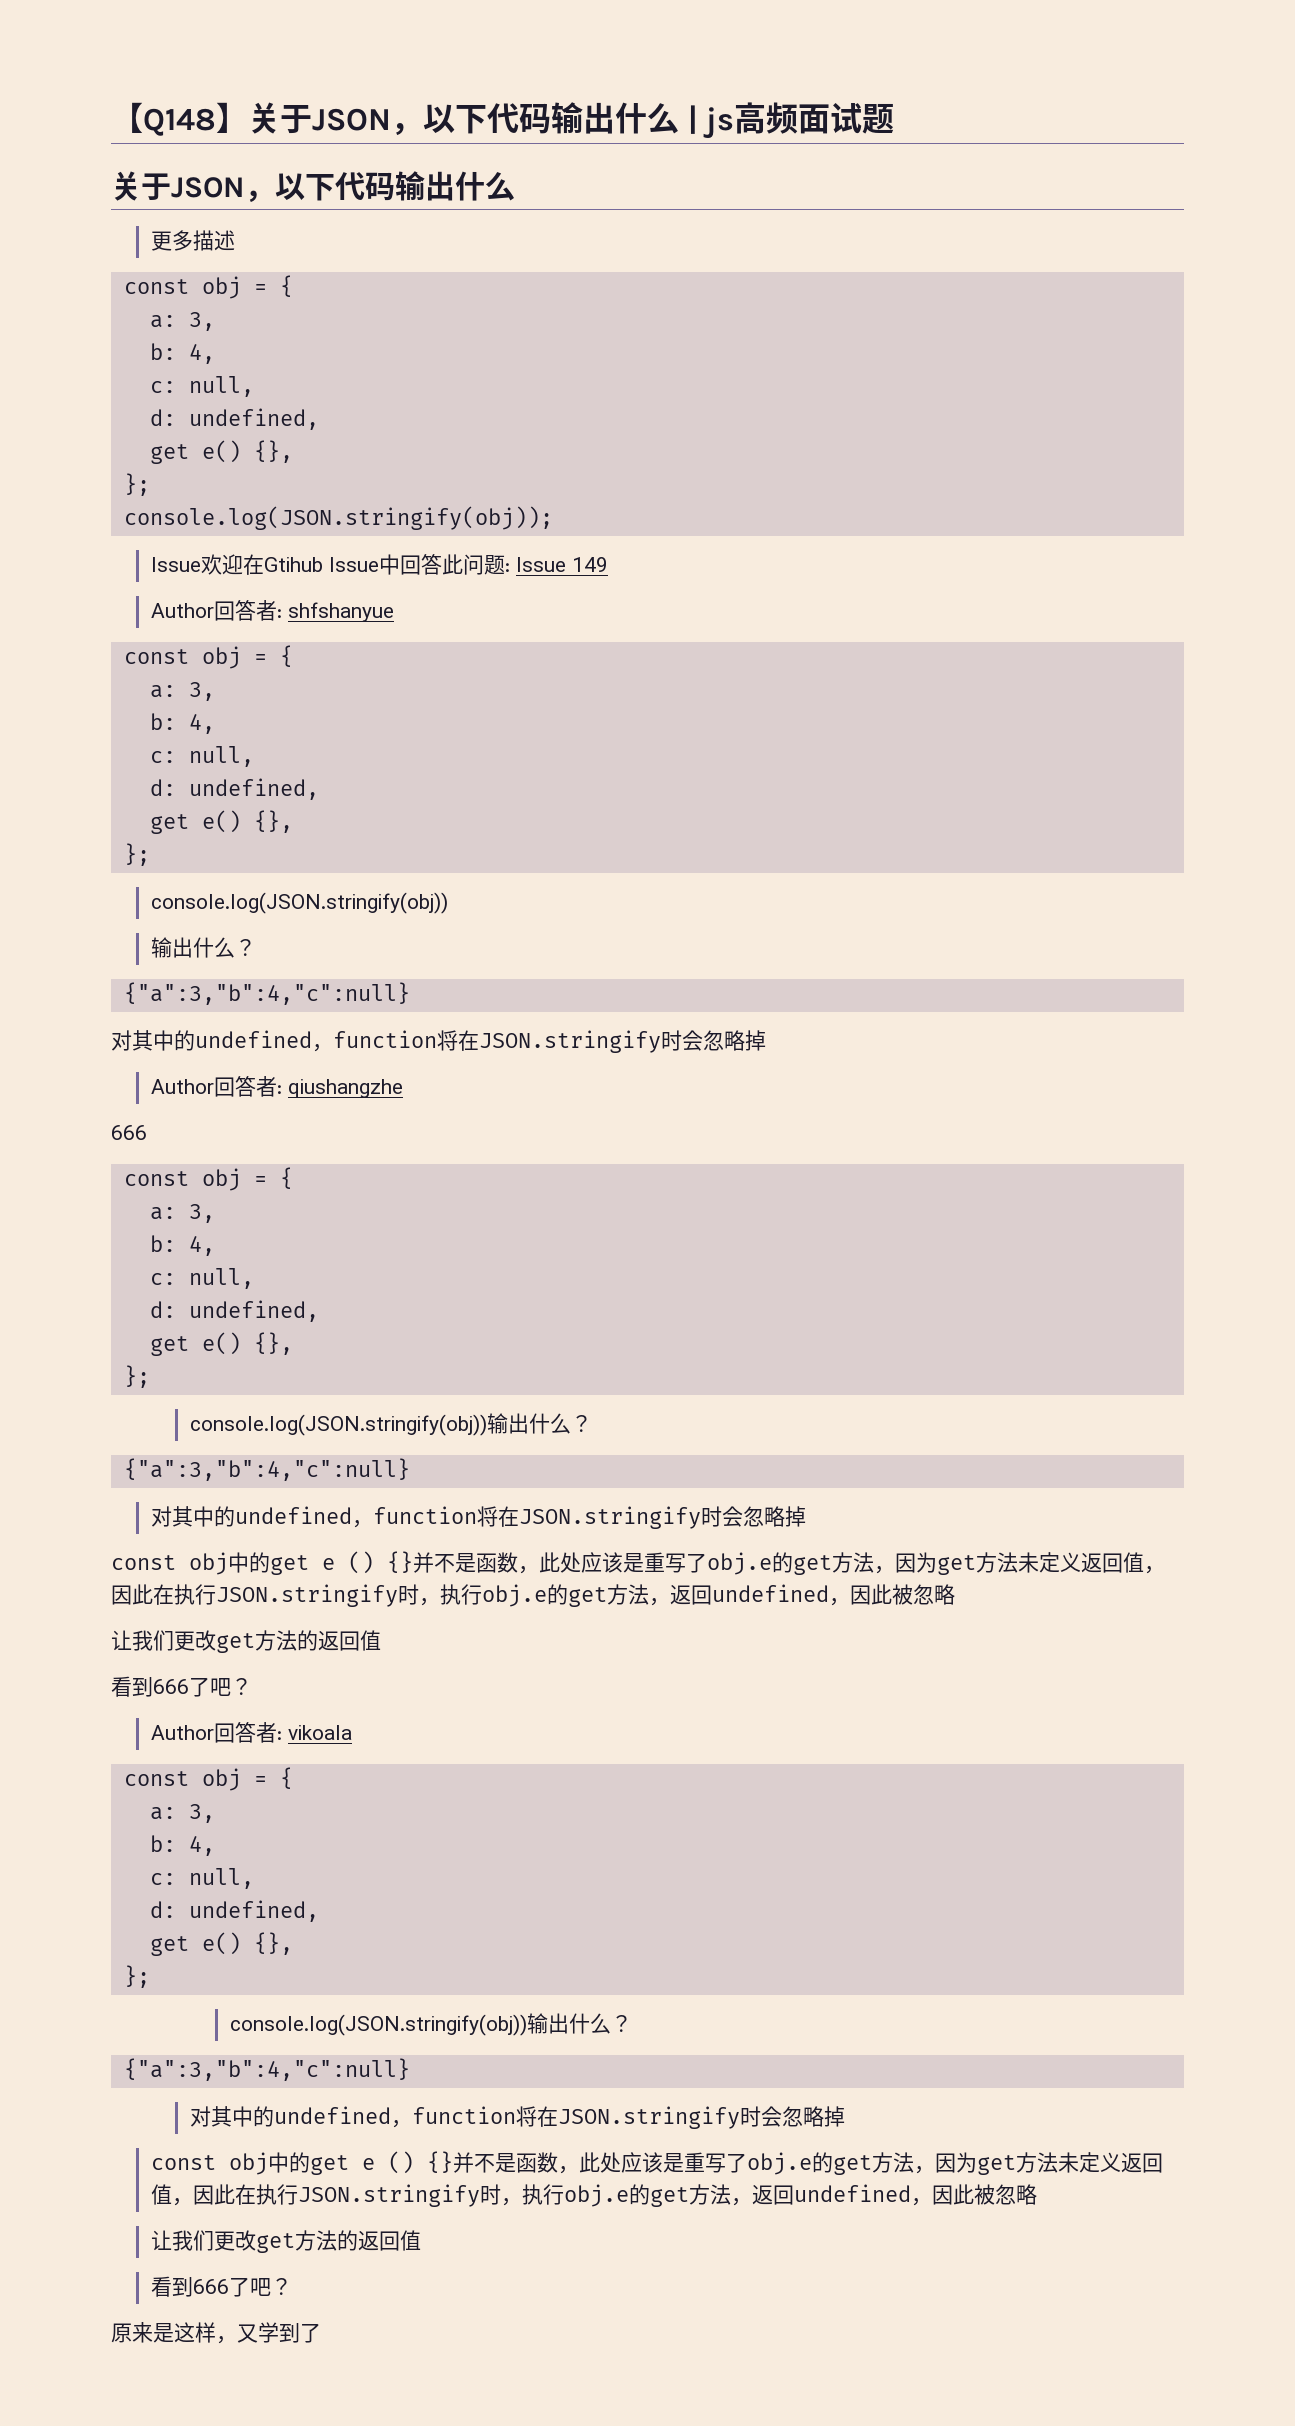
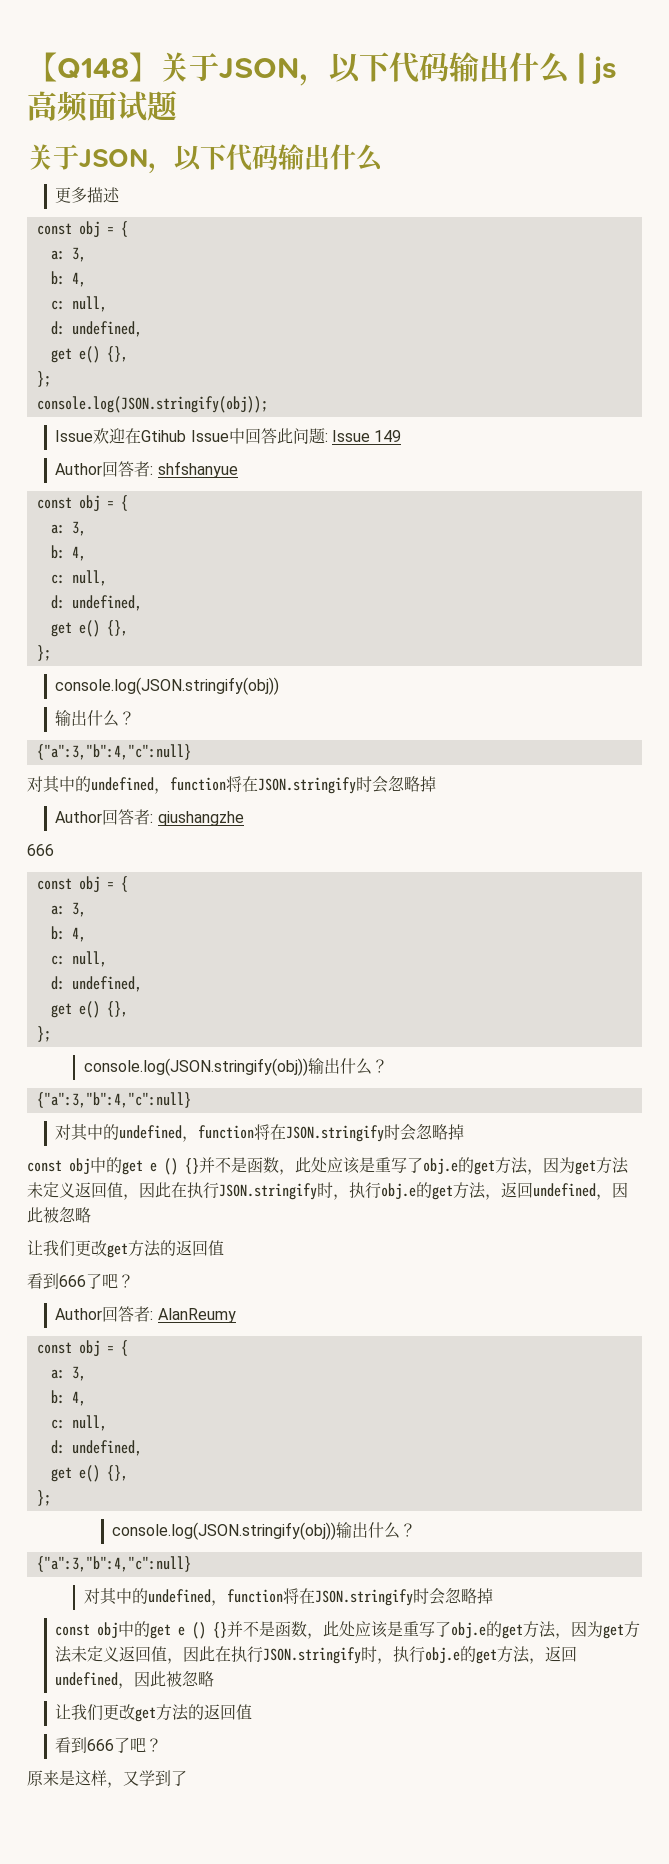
[287,1725,352,1740] vikoala -> [157,1308,236,1323] AlanReumy

